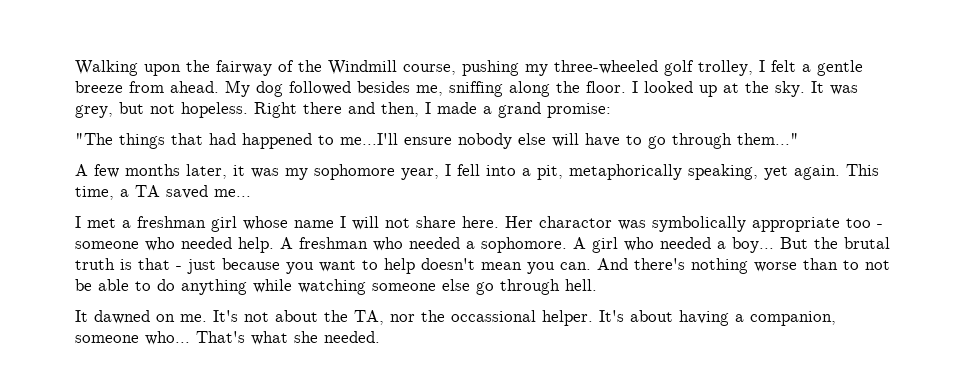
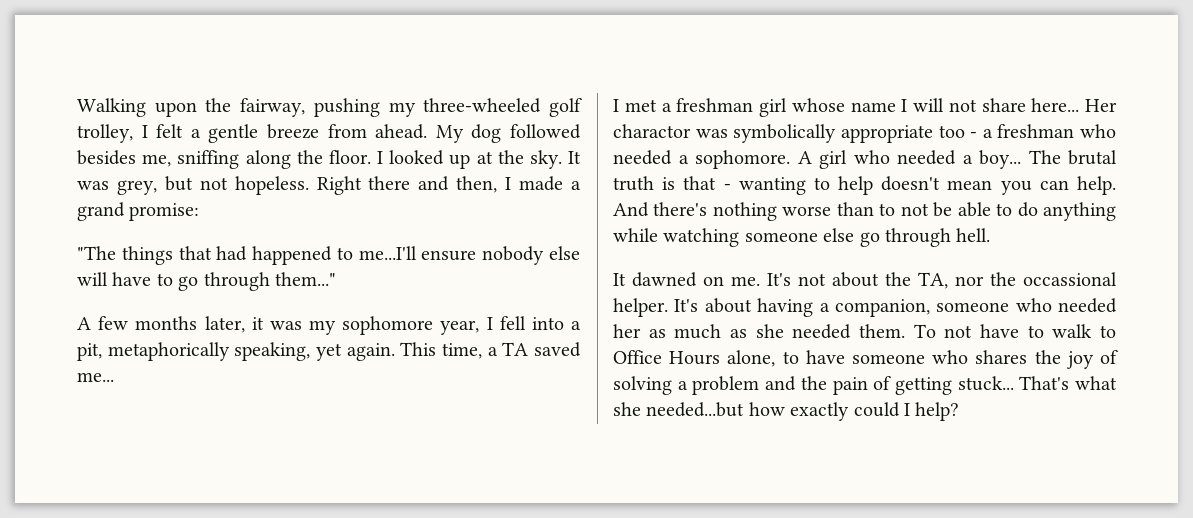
[216,60,456,76] fairway of the Windmill course, -> [240,98,306,117] fairway,
[462,216,499,228] here. -> [1031,98,1080,112] here...
[75,237,293,253] someone who needed help. A -> [982,129,993,138] a
[780,237,838,249] But the -> [1028,150,1061,164] The
[187,258,356,274] just because you want -> [738,177,806,195] wanting
[560,262,591,270] can. -> [1039,176,1116,195] can help.
[145,331,380,345] who... That's what she needed. -> [1015,298,1117,313] [613,324,1117,339] [613,350,1118,369] [613,376,1117,395] [613,402,960,421] who needed her as much as she needed them. To not have to walk to Office Hours alone, to have someone who shares the joy of solving a problem and the pain of getting stuck... That's what she needed...but how exactly could I help?

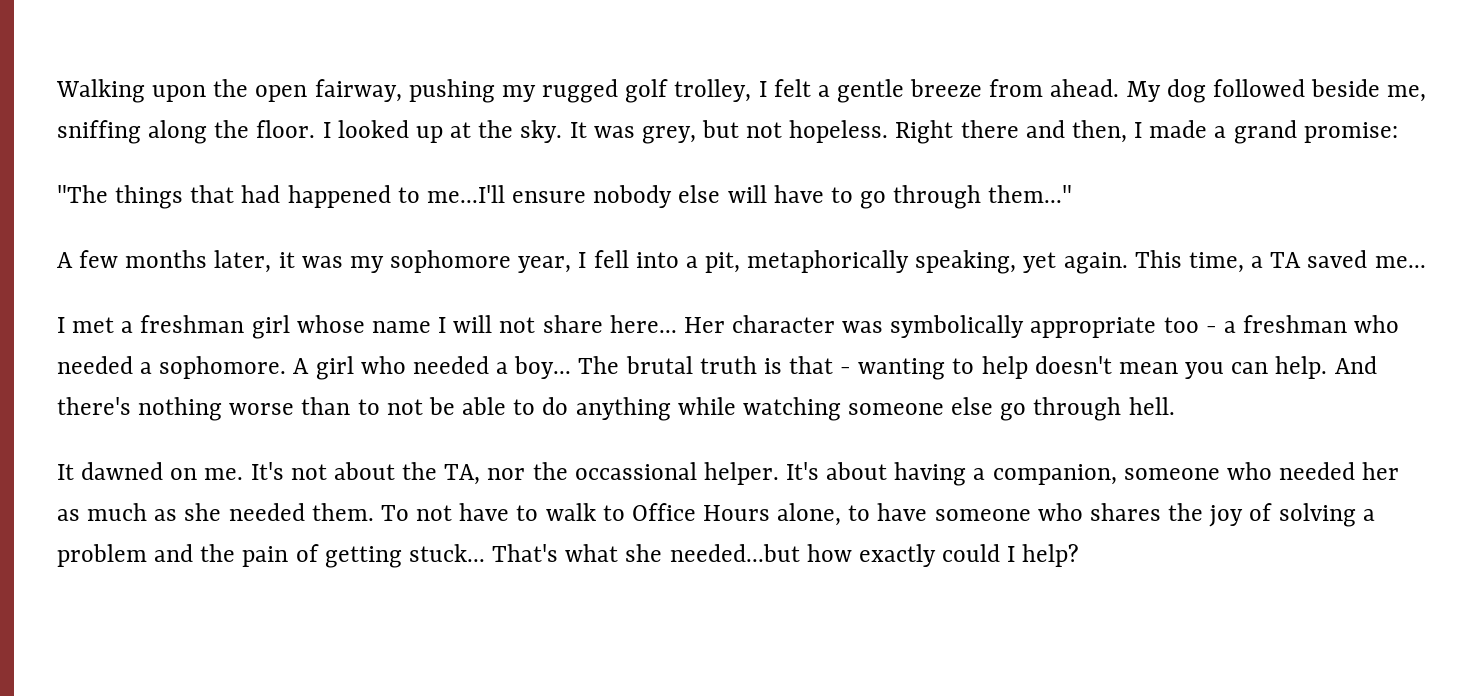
(232, 105) none -> [255,85,308,102] open
[423,98,542,113] three-wheeled -> [542,79,619,103] rugged
[77,150,136,165] besides -> [1311,79,1381,97] beside
[613,124,691,138] charactor -> [732,315,836,333] character

